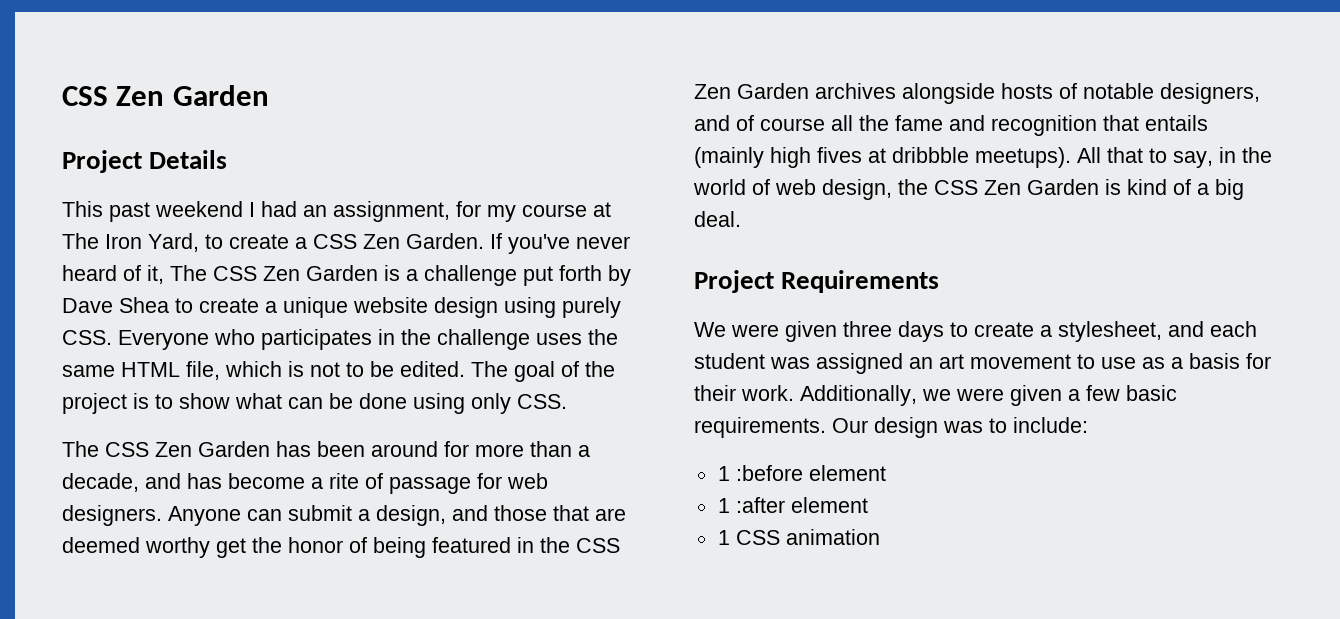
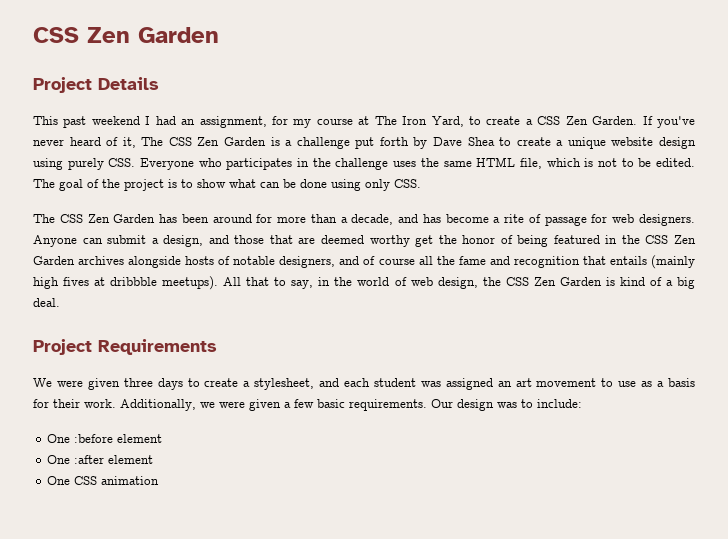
[717,466,730,481] 1 -> [47,434,71,443] One
[717,498,730,513] 1 -> [47,455,71,464] One
[717,530,730,545] 1 -> [47,476,71,485] One

